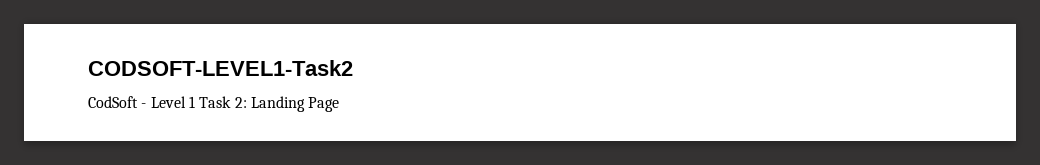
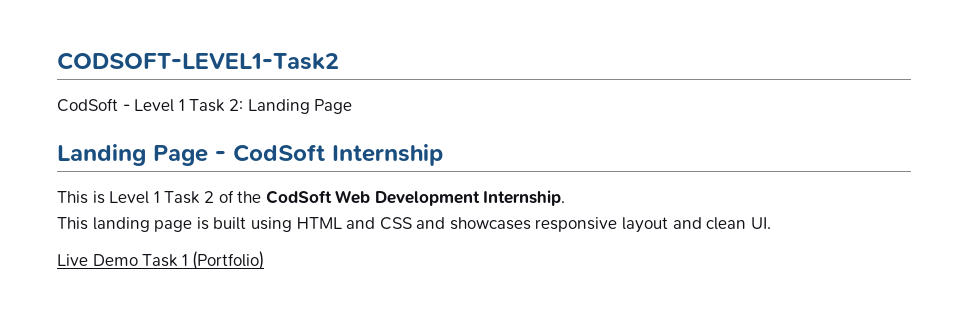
(340, 104) none -> [57,144,443,166] [57,190,566,206] [57,217,771,233] [57,251,265,270] // Landing Page - CodSoft Internship // This is Level 1 Task 2 of the CodSoft Web Development Internship. // This landing page is built using HTML and CSS and showcases responsive layout and clean UI. // Live Demo Task 1 (Portfolio)

